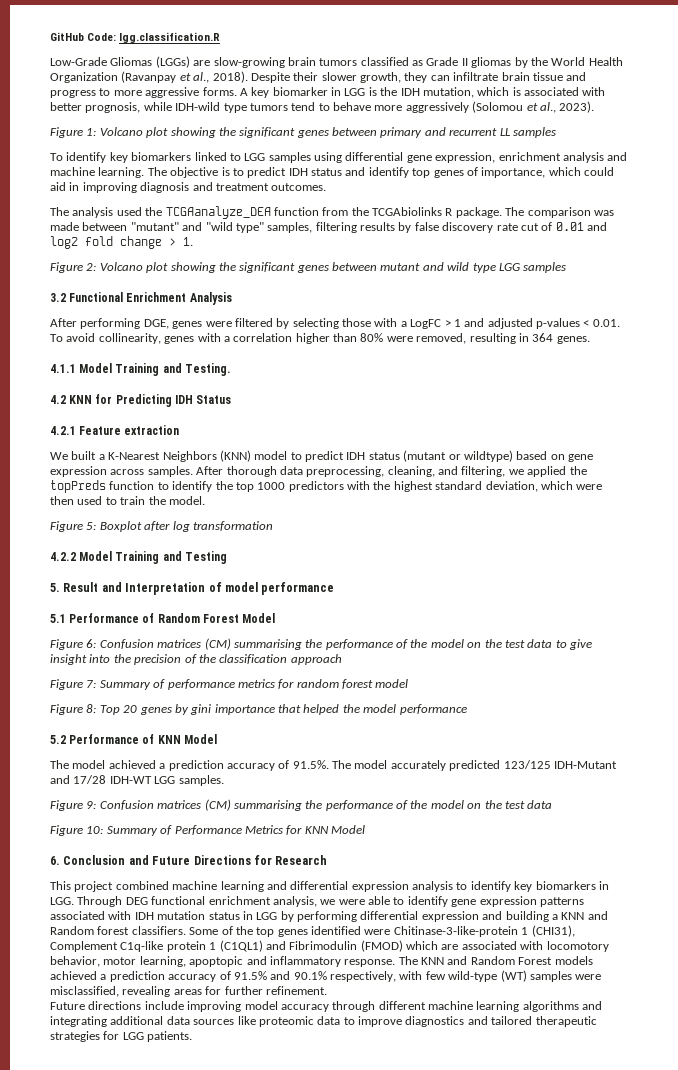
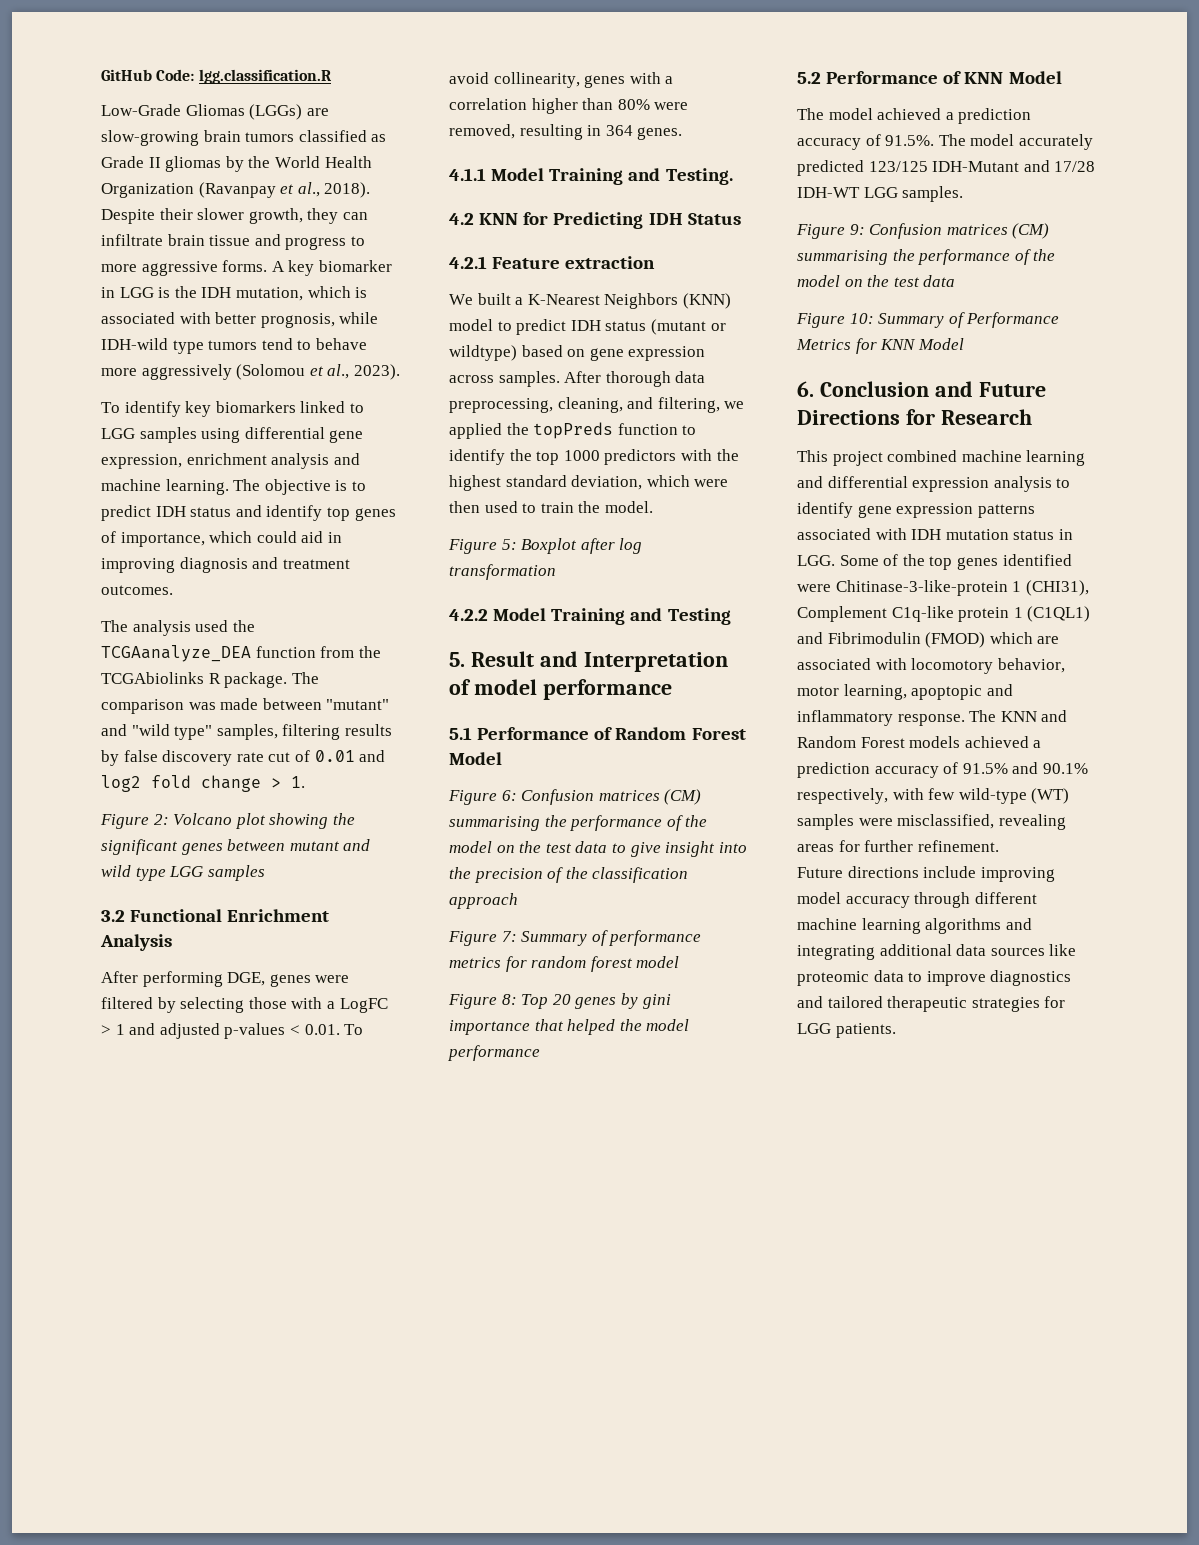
[50,127,556,138] // Figure 1: Volcano plot showing the significant genes between primary and recurrent LL samples -> (400, 372) none
[514,881,609,892] [50,896,448,907] key biomarkers in LGG. Through DEG functional enrichment analysis, we were able to identify -> (853, 510) none
[256,911,608,922] [50,926,186,935] LGG by performing differential expression and building a KNN and Random forest classifiers. -> [797,555,835,566] LGG.

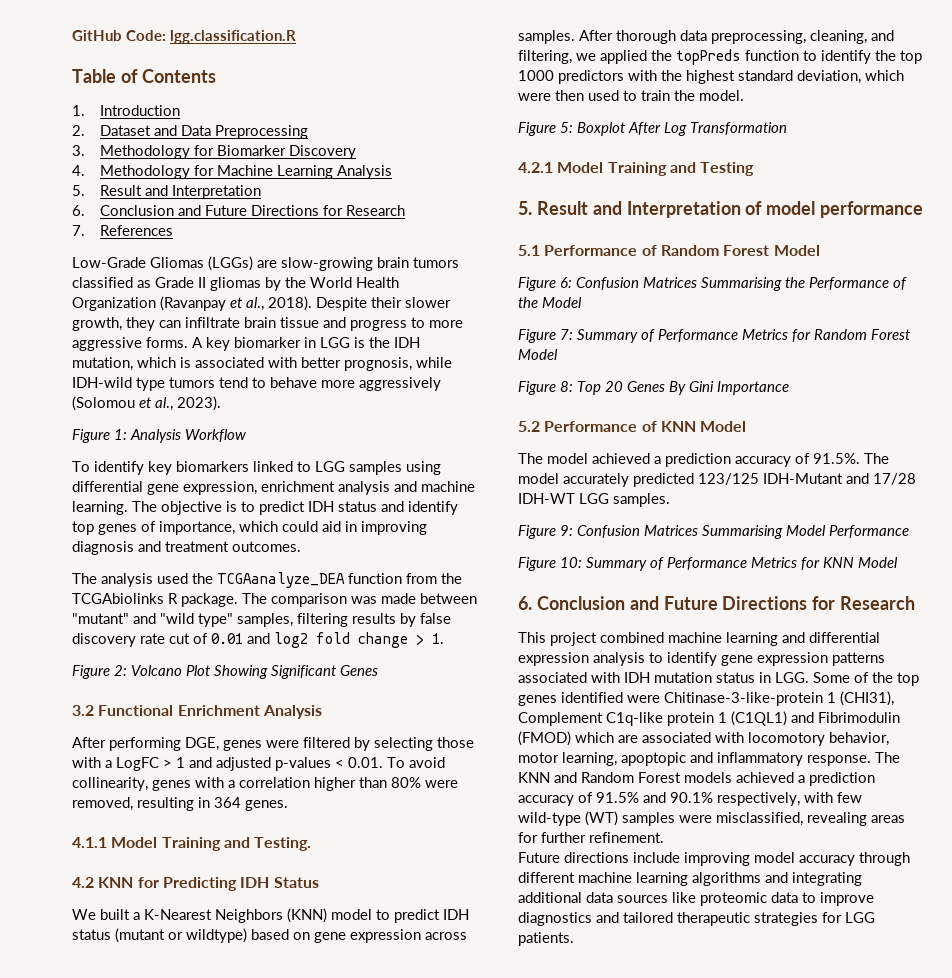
(332, 76) none -> [72,69,216,83] [72,105,180,116] [72,125,308,139] [72,145,356,159] [72,165,392,179] [72,185,261,199] [72,205,405,216] [72,225,173,236] // Table of Contents // 1. Introduction // 2. Dataset and Data Preprocessing // 3. Methodology for Biomarker Discovery // 4. Methodology for Machine Learning Analysis // 5. Result and Interpretation // 6. Conclusion and Future Directions for Research // 7. References
(400, 372) none -> [72,429,246,443] // Figure 1: Analysis Workflow
[235,813,355,829] [101,839,371,855] [101,865,265,881] plot showing the significant genes between mutant and wild type LGG samples -> [186,665,378,679] Plot Showing Significant Genes
[449,256,656,269] // 4.2.1 Feature extraction -> (319, 882) none
[580,538,643,554] [449,564,556,580] [449,609,488,621] after log transformation // 4.2.2 -> [628,122,787,136] [518,162,553,173] After Log Transformation // 4.2.1
[598,789,702,805] [449,815,708,831] [449,841,747,857] [449,867,689,883] [449,893,518,909] [448,930,702,946] [449,956,680,972] [448,993,671,1009] [449,1019,690,1035] [448,1045,540,1061] matrices (CM) summarising the performance of the model on the test data to give insight into the precision of the classification approach // Figure 7: Summary of performance metrics for random forest model // Figure 8: Top 20 genes by gini importance that helped the model performance -> [643,277,907,291] [518,297,582,308] [518,329,911,343] [518,349,558,360] [518,381,789,395] Matrices Summarising the Performance of the Model // Figure 7: Summary of Performance Metrics for Random Forest Model // Figure 8: Top 20 Genes By Gini Importance
[946,223,1050,239] [797,249,1056,265] [797,275,956,287] matrices (CM) summarising the performance of the model on the test data -> [644,525,909,539] Matrices Summarising Model Performance

